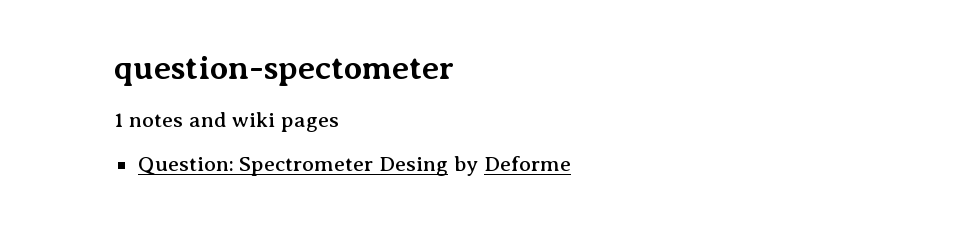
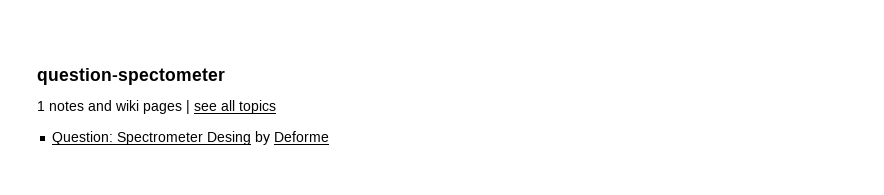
(340, 124) none -> [186,100,276,114] | see all topics

